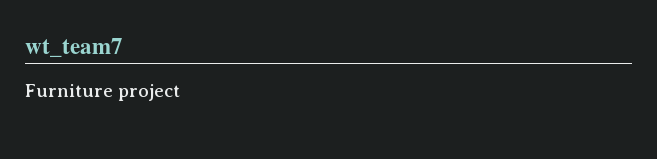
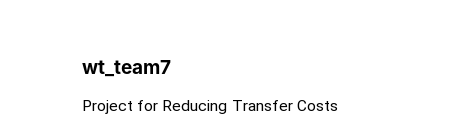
[25,84,181,101] Furniture project -> [82,100,338,114] Project for Reducing Transfer Costs

